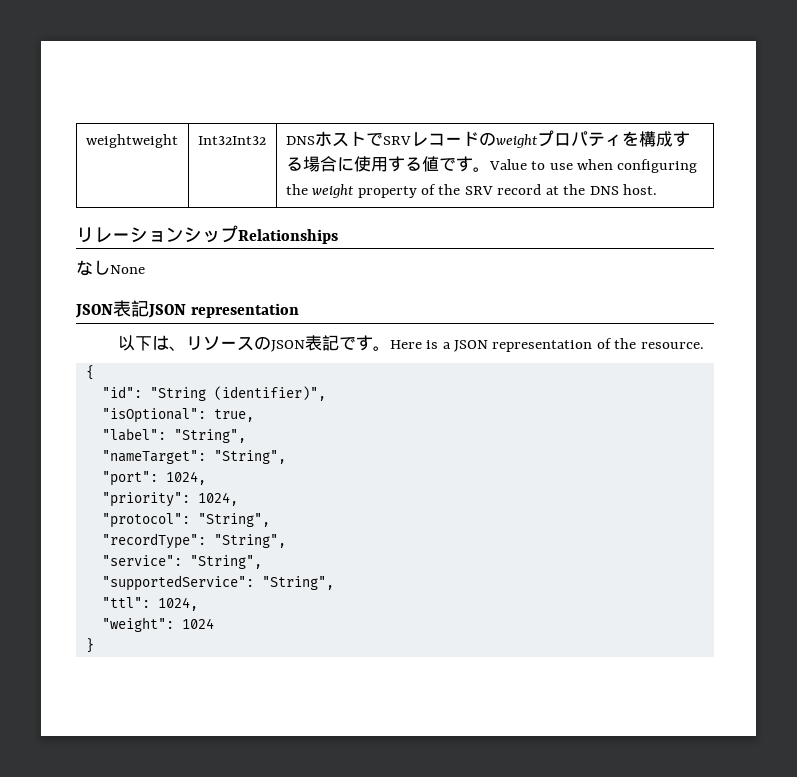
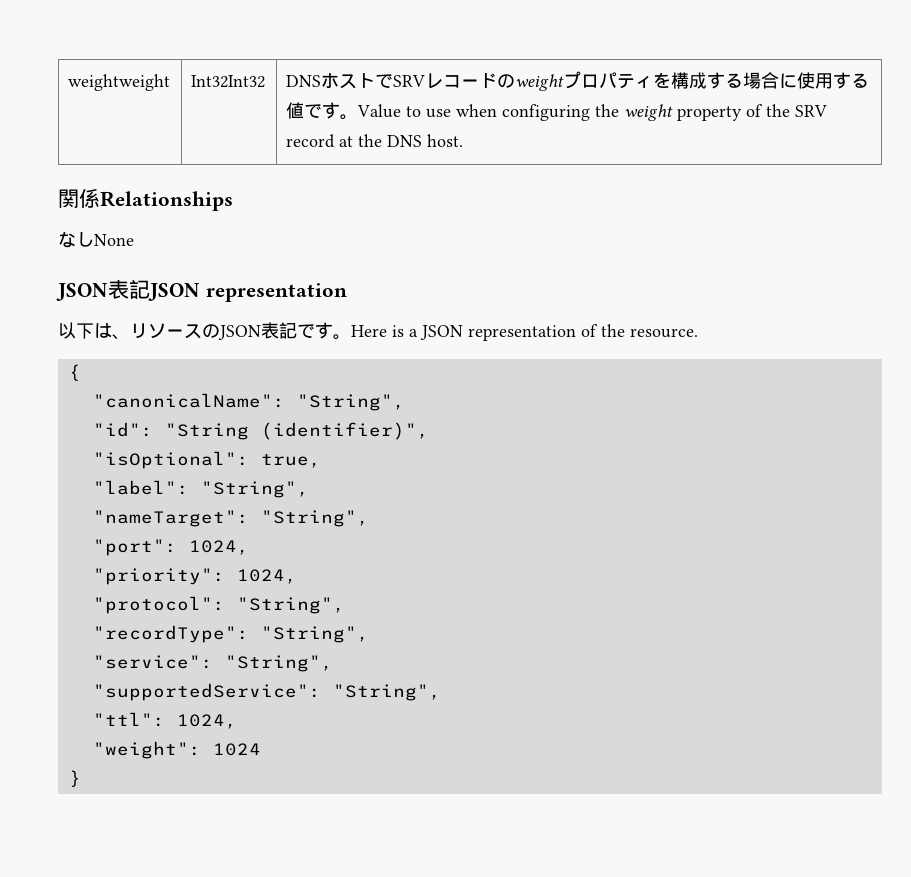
[76,225,238,243] リレーションシップ -> [58,189,100,208] 関係
(94, 372) none -> [92,393,405,411] // "canonicalName": "String",

